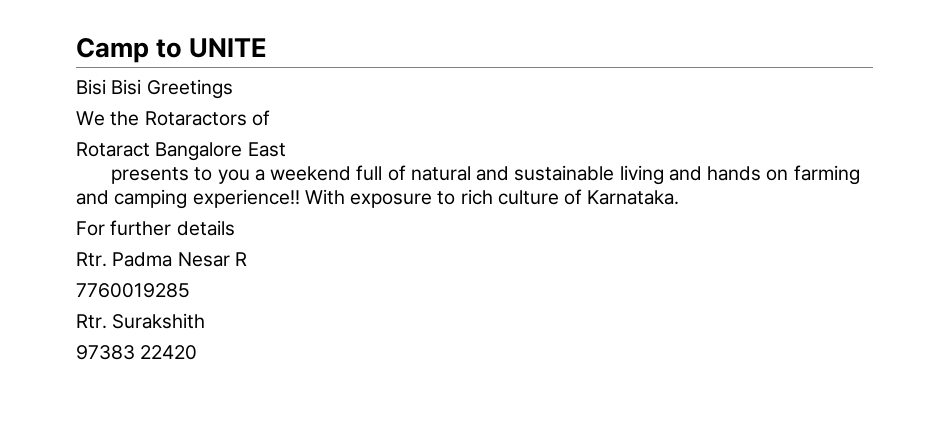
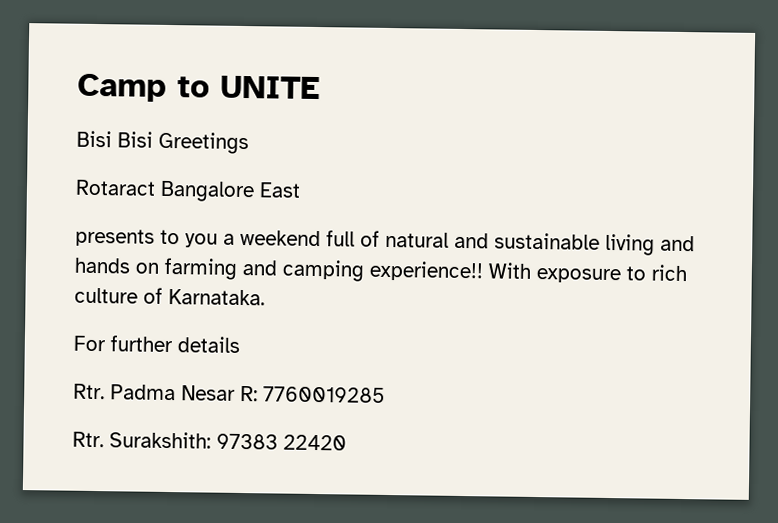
[76,110,270,126] // We the Rotaractors of -> (249, 143) none
[234,252,247,266] R // -> [240,385,258,402] R:
[112,313,206,329] Surakshith // -> [109,431,211,449] Surakshith:

